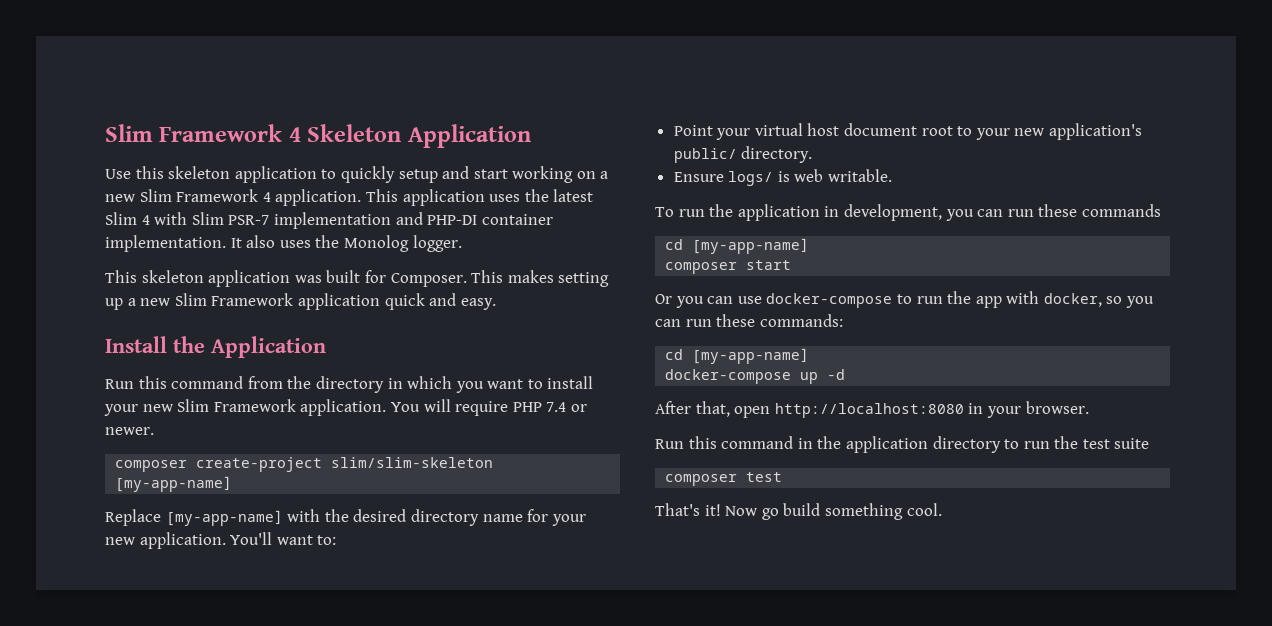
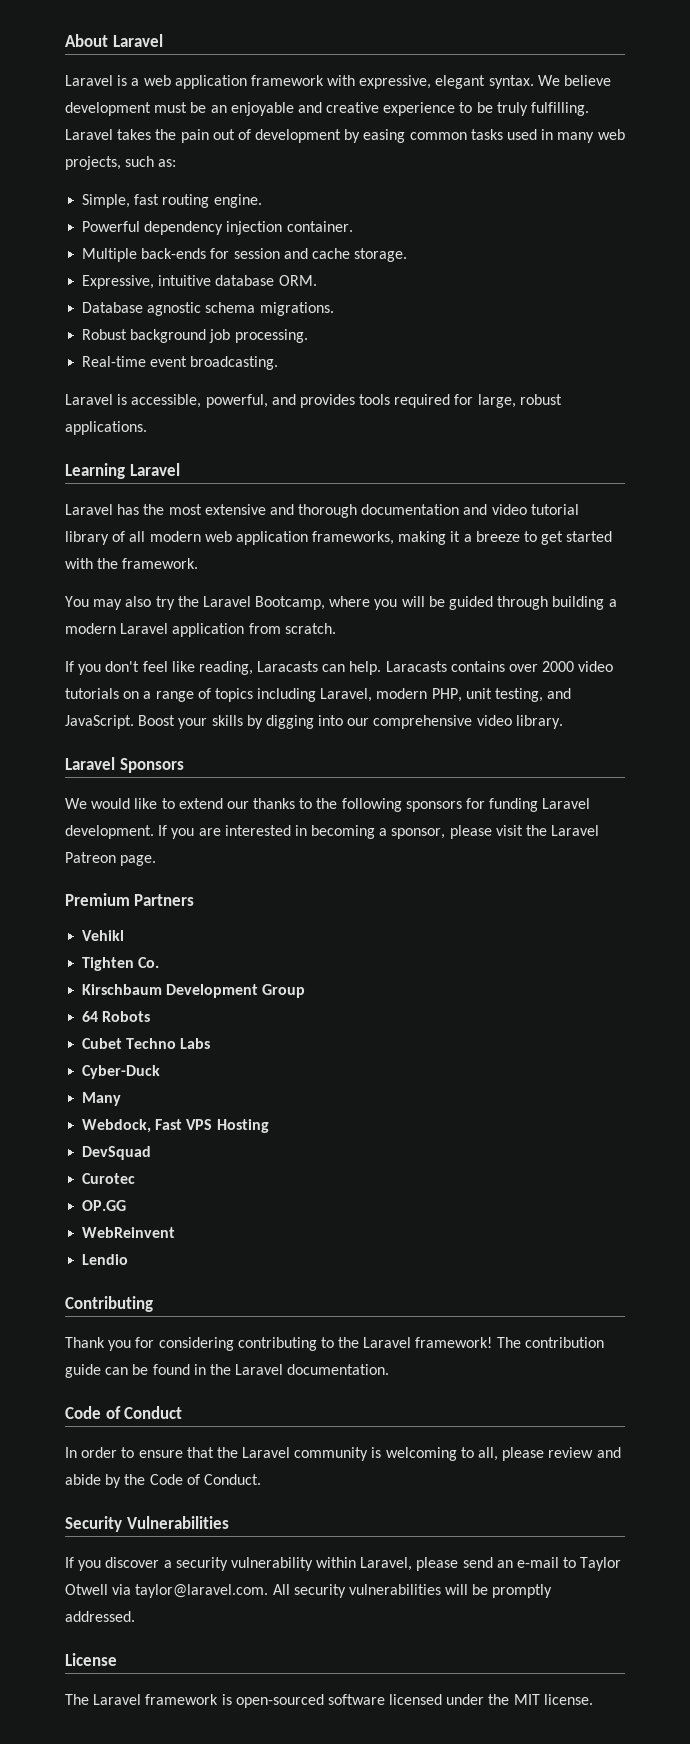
[105,124,531,148] [105,166,609,183] [105,189,594,206] [105,212,553,229] [105,235,462,252] [105,270,610,287] [105,293,496,310] [105,336,326,358] [105,376,594,393] [104,399,587,416] [105,427,154,435] [115,457,494,472] [115,476,233,492] [105,509,586,526] [105,532,337,549] [673,123,1143,140] [673,146,813,163] [673,169,893,186] [655,204,1161,221] [665,238,810,254] [665,260,792,274] [655,291,1155,308] [655,314,843,327] [665,348,810,364] [665,369,846,384] [655,401,1089,418] [655,436,1150,453] [665,472,783,486] [655,503,942,520] Slim Framework 4 Skeleton Application // Use this skeleton application to quickly setup and start working on a new Slim Framework 4 application. This application uses the latest Slim 4 with Slim PSR-7 implementation and PHP-DI container implementation. It also uses the Monolog logger. // This skeleton application was built for Composer. This makes setting up a new Slim Framework application quick and easy. // Install the Application // Run this command from the directory in which you want to install your new Slim Framework application. You will require PHP 7.4 or newer. // composer create-project slim/slim-skeleton [my-app-name] // Replace [my-app-name] with the desired directory name for your new application. You'll want to: // Point your virtual host document root to your new application's public/ directory. // Ensure logs/ is web writable. // To run the application in development, you can run these commands // cd [my-app-name] // composer start // Or you can use docker-compose to run the app with docker, so you can run these commands: // cd [my-app-name] // docker-compose up -d // After that, open http://localhost:8080 in your browser. // Run this command in the application directory to run the test suite // composer test // That's it! Now go build something cool. -> [65,34,163,47] [65,75,612,89] [65,102,590,116] [65,129,625,143] [65,156,177,170] [82,194,262,208] [82,221,353,235] [82,248,408,262] [82,275,317,289] [82,302,334,316] [82,329,308,343] [82,356,279,370] [65,394,562,408] [65,421,147,435] [65,463,180,479] [65,504,579,518] [65,531,613,545] [65,558,199,569] [65,596,617,610] [65,623,336,637] [65,661,614,675] [65,688,572,702] [65,715,563,729] [65,757,184,773] [65,798,591,812] [65,825,600,839] [65,852,157,866] [65,893,195,906] [82,930,125,941] [82,957,160,971] [82,984,306,998] [82,1011,151,1022] [82,1038,211,1049] [82,1065,161,1079] [82,1092,122,1106] [82,1119,269,1133] [82,1146,152,1160] [82,1173,136,1184] [82,1200,127,1211] [82,1227,176,1238] [82,1254,129,1265] [65,1296,153,1312] [65,1337,604,1351] [65,1364,390,1378] [65,1406,183,1419] [65,1447,621,1461] [65,1474,261,1488] [65,1516,229,1532] [65,1557,622,1571] [65,1584,553,1598] [65,1611,135,1622] [65,1653,117,1666] [65,1694,593,1708] About Laravel // Laravel is a web application framework with expressive, elegant syntax. We believe development must be an enjoyable and creative experience to be truly fulfilling. Laravel takes the pain out of development by easing common tasks used in many web projects, such as: // Simple, fast routing engine. // Powerful dependency injection container. // Multiple back-ends for session and cache storage. // Expressive, intuitive database ORM. // Database agnostic schema migrations. // Robust background job processing. // Real-time event broadcasting. // Laravel is accessible, powerful, and provides tools required for large, robust applications. // Learning Laravel // Laravel has the most extensive and thorough documentation and video tutorial library of all modern web application frameworks, making it a breeze to get started with the framework. // You may also try the Laravel Bootcamp, where you will be guided through building a modern Laravel application from scratch. // If you don't feel like reading, Laracasts can help. Laracasts contains over 2000 video tutorials on a range of topics including Laravel, modern PHP, unit testing, and JavaScript. Boost your skills by digging into our comprehensive video library. // Laravel Sponsors // We would like to extend our thanks to the following sponsors for funding Laravel development. If you are interested in becoming a sponsor, please visit the Laravel Patreon page. // Premium Partners // Vehikl // Tighten Co. // Kirschbaum Development Group // 64 Robots // Cubet Techno Labs // Cyber-Duck // Many // Webdock, Fast VPS Hosting // DevSquad // Curotec // OP.GG // WebReinvent // Lendio // Contributing // Thank you for considering contributing to the Laravel framework! The contribution guide can be found in the Laravel documentation. // Code of Conduct // In order to ensure that the Laravel community is welcoming to all, please review and abide by the Code of Conduct. // Security Vulnerabilities // If you discover a security vulnerability within Laravel, please send an e-mail to Taylor Otwell via taylor@laravel.com. All security vulnerabilities will be promptly addressed. // License // The Laravel framework is open-sourced software licensed under the MIT license.

